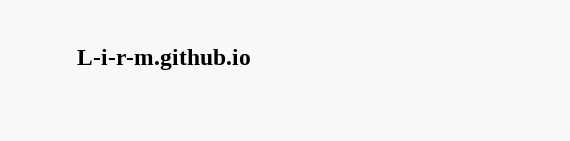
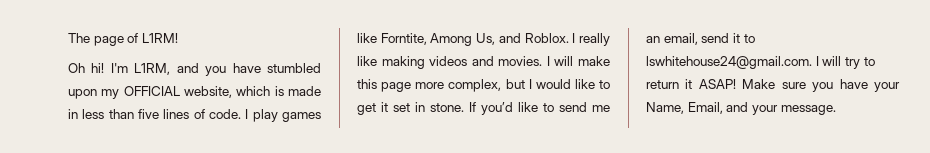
[77,49,251,70] L-i-r-m.github.io -> [68,33,178,46] [68,63,321,76] [68,86,321,99] [68,109,321,122] [357,33,610,46] [357,56,610,69] [357,79,610,92] [357,102,610,115] [646,33,755,45] [646,56,875,69] [646,79,900,92] [646,102,836,115] The page of L1RM! // Oh hi! I'm L1RM, and you have stumbled upon my OFFICIAL website, which is made in less than five lines of code. I play games like Forntite, Among Us, and Roblox. I really like making videos and movies. I will make this page more complex, but I would like to get it set in stone. If you’d like to send me an email, send it to lswhitehouse24@gmail.com. I will try to return it ASAP! Make sure you have your Name, Email, and your message.

